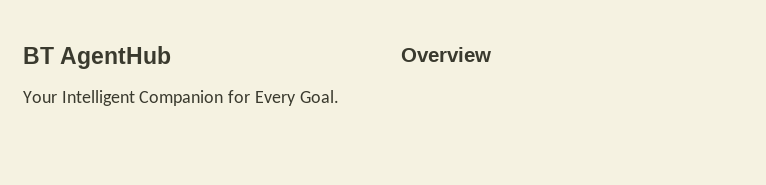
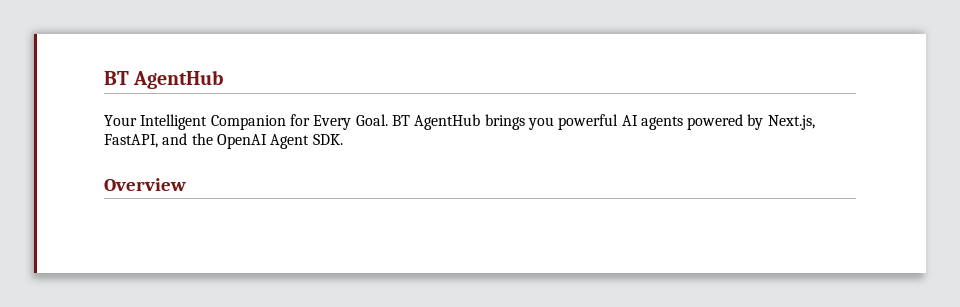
(339, 96) none -> [391,114,815,130] [104,133,343,149] BT AgentHub brings you powerful AI agents powered by Next.js, FastAPI, and the OpenAI Agent SDK.

